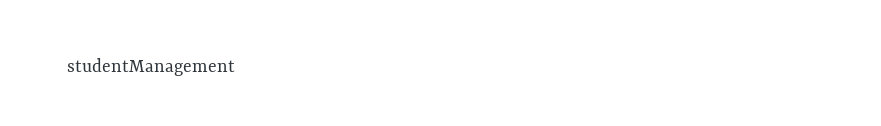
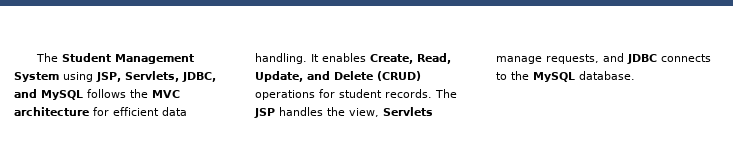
[67,58,235,76] studentManagement -> [36,53,195,64] [14,71,216,82] [14,89,180,100] [14,107,187,116] [255,53,451,64] [255,71,421,82] [255,89,457,100] [254,107,433,118] [496,53,711,64] [496,71,635,82] The Student Management System using JSP, Servlets, JDBC, and MySQL follows the MVC architecture for efficient data handling. It enables Create, Read, Update, and Delete (CRUD) operations for student records. The JSP handles the view, Servlets manage requests, and JDBC connects to the MySQL database.

